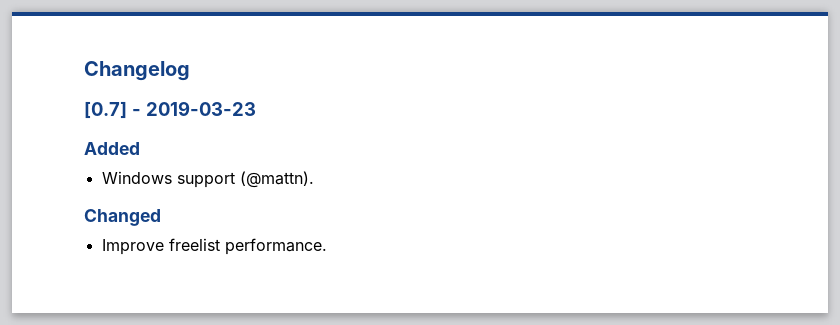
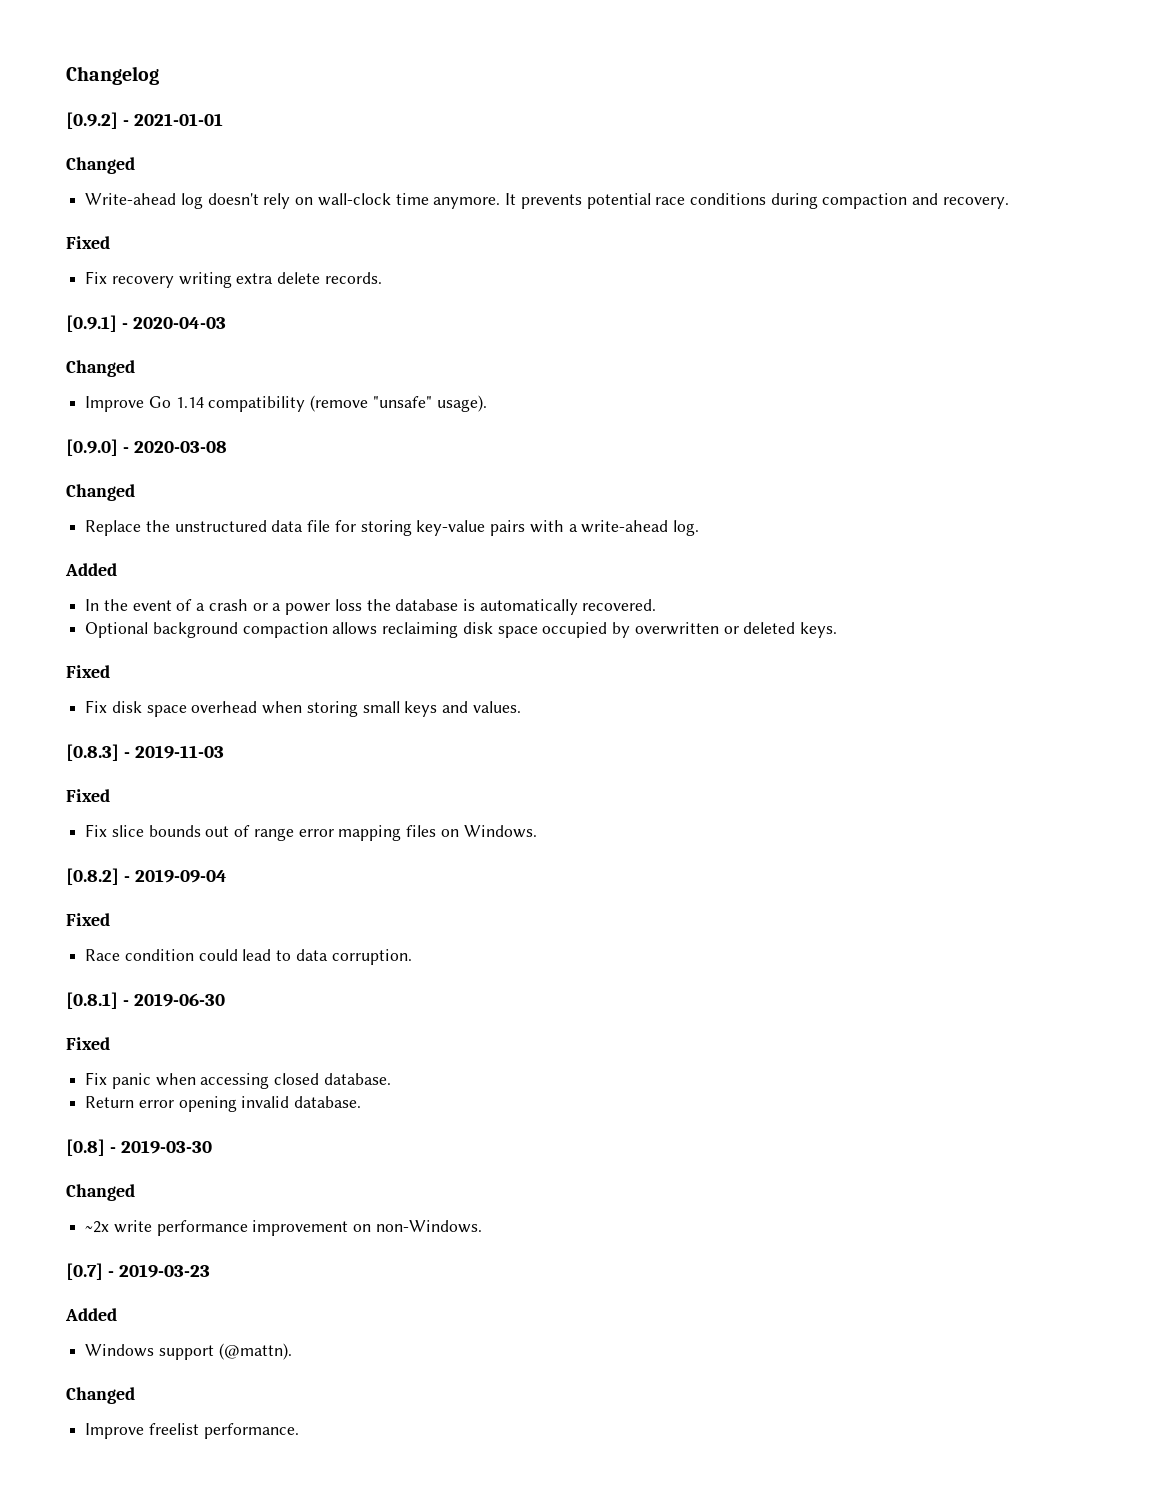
(190, 71) none -> [66,112,223,129] [66,157,135,174] [85,193,1009,209] [66,236,110,249] [85,271,382,288] [66,315,226,332] [66,360,135,377] [85,395,487,412] [66,439,227,456] [66,484,135,501] [85,520,699,536] [65,563,117,576] [85,599,657,615] [85,622,837,638] [66,665,110,678] [85,700,521,717] [66,744,224,761] [66,789,110,802] [85,824,537,841] [66,868,227,885] [66,913,110,926] [85,949,412,965] [66,992,225,1009] [66,1037,110,1050] [85,1072,391,1089] [85,1096,362,1112] [66,1139,212,1156] [66,1184,135,1201] [85,1220,482,1236] // [0.9.2] - 2021-01-01 // Changed // Write-ahead log doesn't rely on wall-clock time anymore. It prevents potential race conditions during compaction and recovery. // Fixed // Fix recovery writing extra delete records. // [0.9.1] - 2020-04-03 // Changed // Improve Go 1.14 compatibility (remove "unsafe" usage). // [0.9.0] - 2020-03-08 // Changed // Replace the unstructured data file for storing key-value pairs with a write-ahead log. // Added // In the event of a crash or a power loss the database is automatically recovered. // Optional background compaction allows reclaiming disk space occupied by overwritten or deleted keys. // Fixed // Fix disk space overhead when storing small keys and values. // [0.8.3] - 2019-11-03 // Fixed // Fix slice bounds out of range error mapping files on Windows. // [0.8.2] - 2019-09-04 // Fixed // Race condition could lead to data corruption. // [0.8.1] - 2019-06-30 // Fixed // Fix panic when accessing closed database. // Return error opening invalid database. // [0.8] - 2019-03-30 // Changed // ~2x write performance improvement on non-Windows.

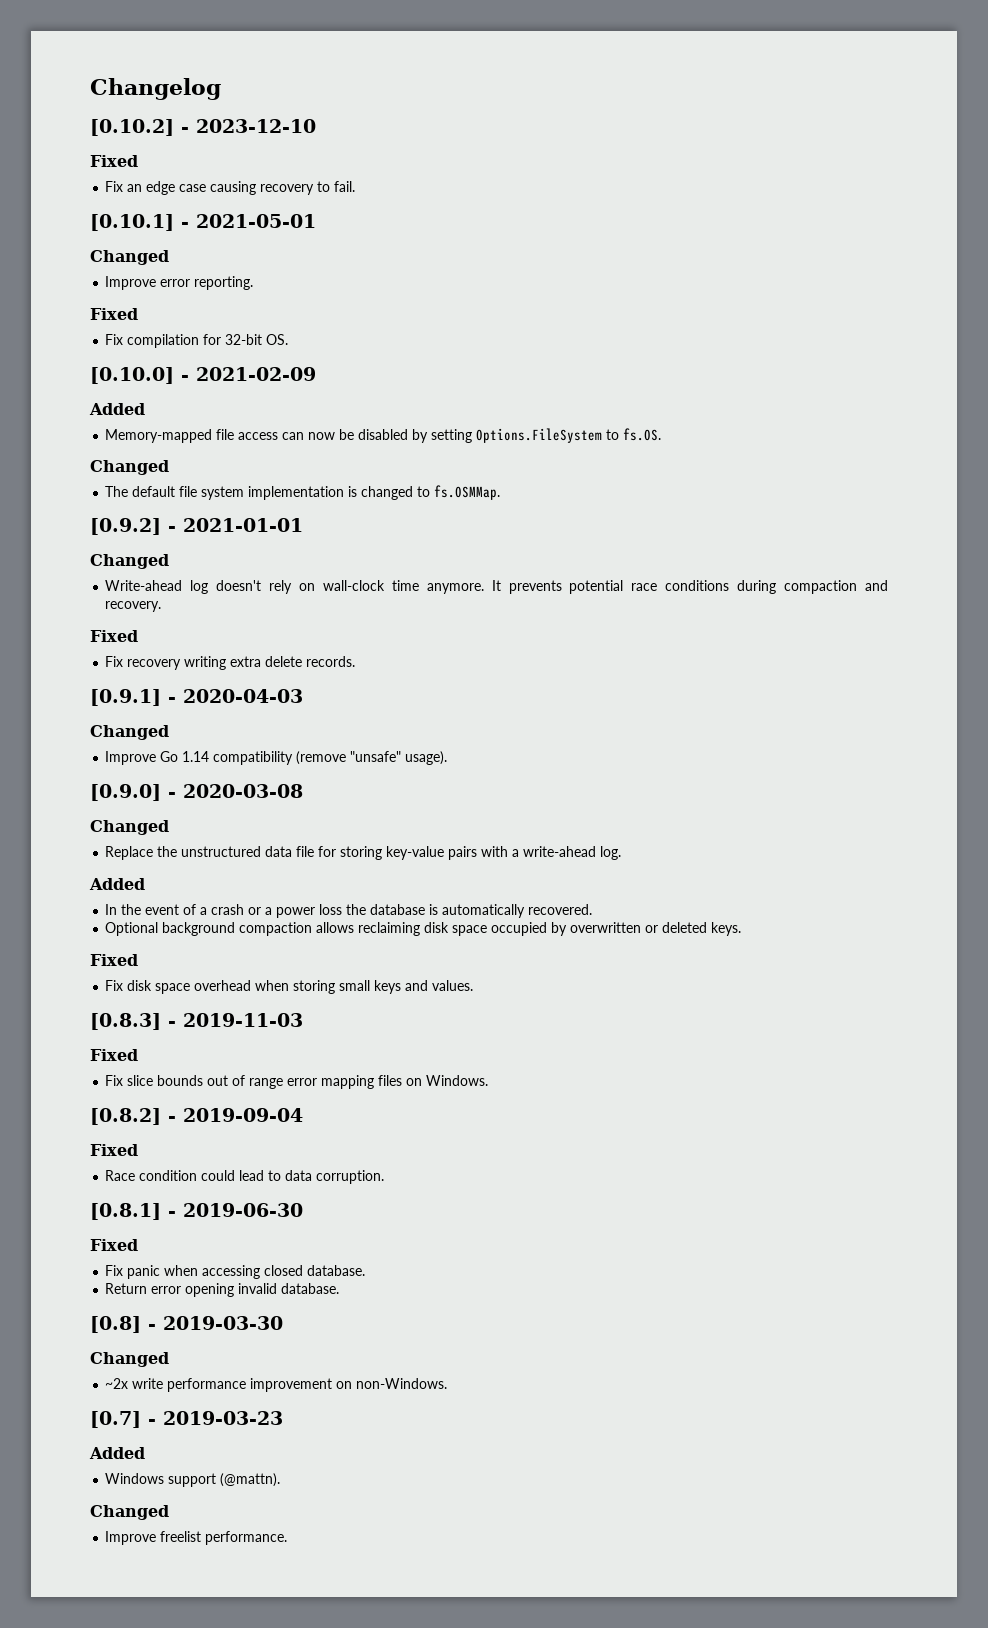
(159, 75) none -> [90,119,316,136] [90,155,138,167] [105,181,356,195] [90,214,316,231] [90,250,169,265] [105,276,254,290] [90,308,138,320] [105,334,289,348] [90,367,316,384] [89,403,145,415] [105,428,662,443] [90,460,169,475] [105,485,501,500] // [0.10.2] - 2023-12-10 // Fixed // Fix an edge case causing recovery to fail. // [0.10.1] - 2021-05-01 // Changed // Improve error reporting. // Fixed // Fix compilation for 32-bit OS. // [0.10.0] - 2021-02-09 // Added // Memory-mapped file access can now be disabled by setting Options.FileSystem to fs.OS. // Changed // The default file system implementation is changed to fs.OSMMap.

